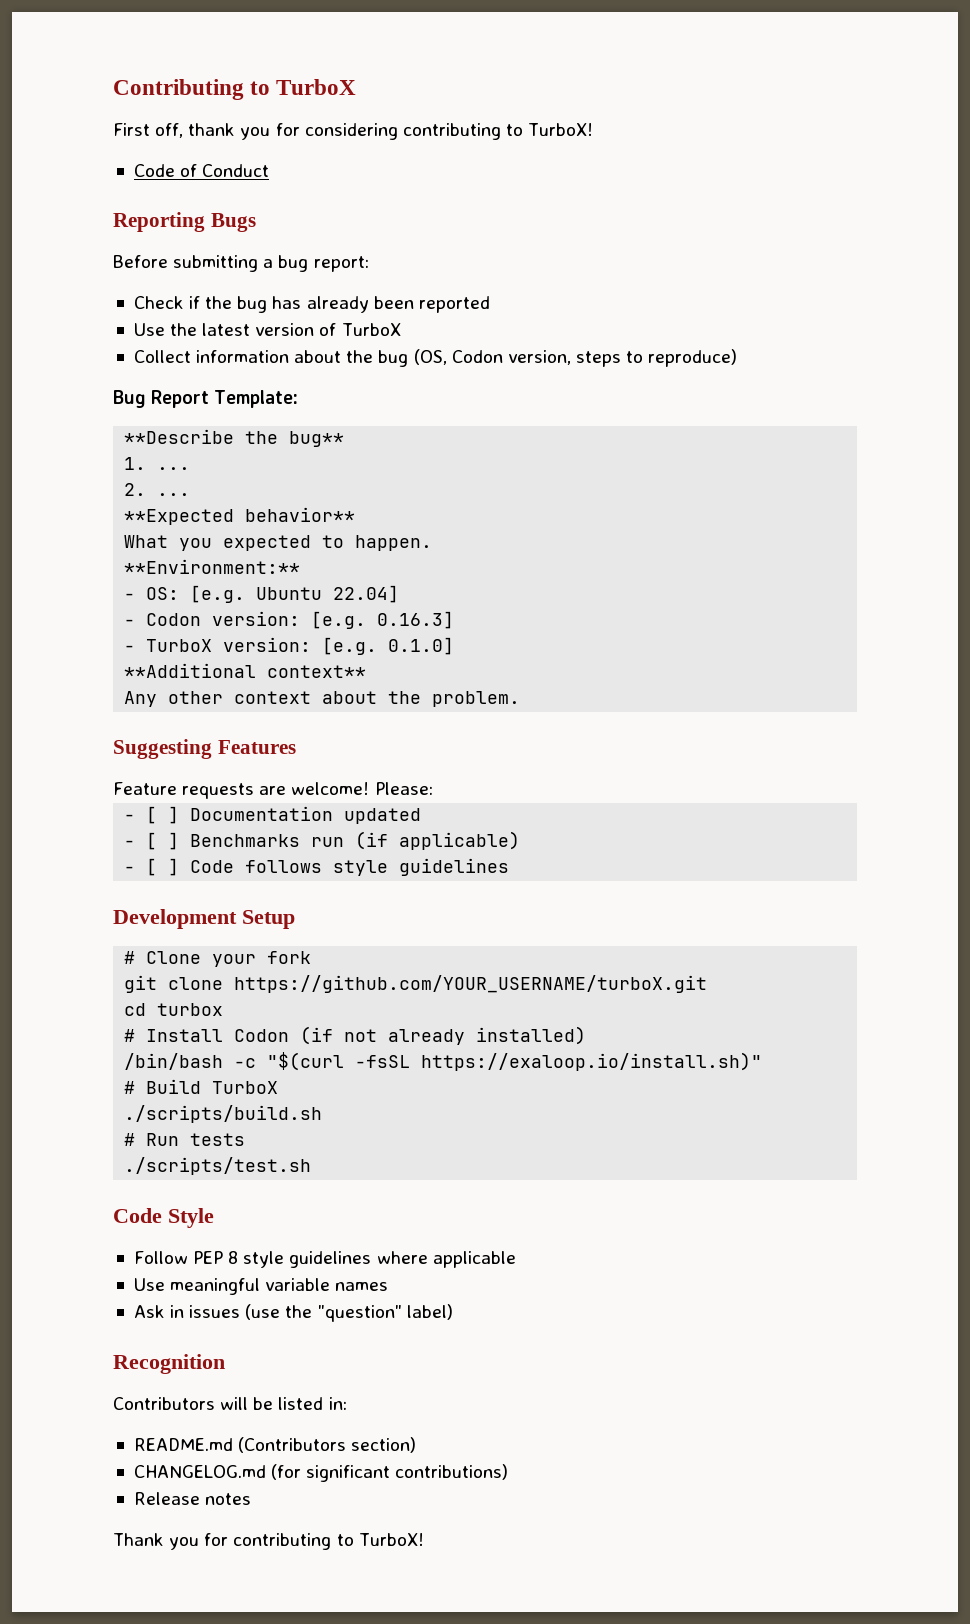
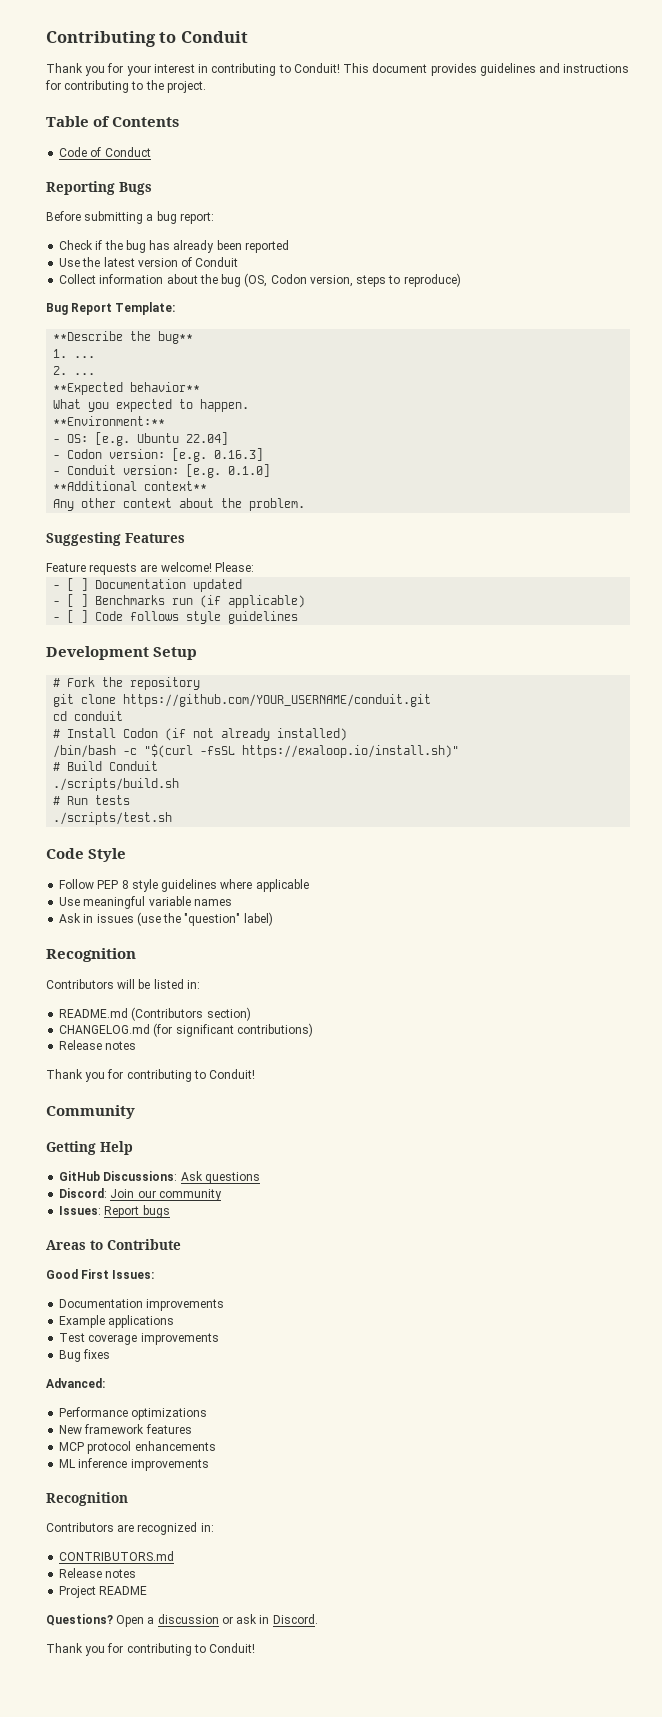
[276,79,357,95] [113,123,594,140] TurboX // First off, thank you for considering contributing to TurboX! -> [180,31,248,43] [46,63,630,76] [45,80,206,93] [46,116,180,127] Conduit // Thank you for your interest in contributing to Conduit! This document provides guidelines and instructions for contributing to the project. // Table of Contents
[341,323,401,336] TurboX -> [195,257,239,267] Conduit
[146,639,213,652] TurboX -> [67,465,117,475] Conduit
[146,951,312,967] Clone your fork -> [67,677,201,690] Fork the repository
[234,975,708,993] https://github.com/YOUR_USERNAME/turboX.git -> [123,694,432,707] https://github.com/YOUR_USERNAME/conduit.git
[157,1003,224,1016] turbox -> [74,711,124,721] conduit
[212,1081,279,1094] TurboX -> [109,761,159,771] Conduit
[358,1533,424,1546] TurboX! -> [209,1069,256,1079] [46,1105,135,1119] [46,1141,133,1155] [59,1171,260,1184] [59,1188,222,1201] [59,1205,170,1218] [46,1239,181,1250] [46,1269,155,1279] [59,1299,225,1311] [59,1315,175,1328] [59,1333,219,1345] [59,1349,111,1362] [46,1378,105,1388] [59,1407,208,1420] [59,1424,192,1434] [59,1441,216,1454] [59,1458,209,1471] [46,1492,128,1506] [46,1522,214,1535] [59,1551,175,1561] [59,1568,137,1578] [59,1586,148,1598] [46,1614,318,1627] [46,1643,256,1656] Conduit! // Community // Getting Help // GitHub Discussions: Ask questions // Discord: Join our community // Issues: Report bugs // Areas to Contribute // Good First Issues: // Documentation improvements // Example applications // Test coverage improvements // Bug fixes // Advanced: // Performance optimizations // New framework features // MCP protocol enhancements // ML inference improvements // Recognition // Contributors are recognized in: // CONTRIBUTORS.md // Release notes // Project README // Questions? Open a discussion or ask in Discord. // Thank you for contributing to Conduit!

